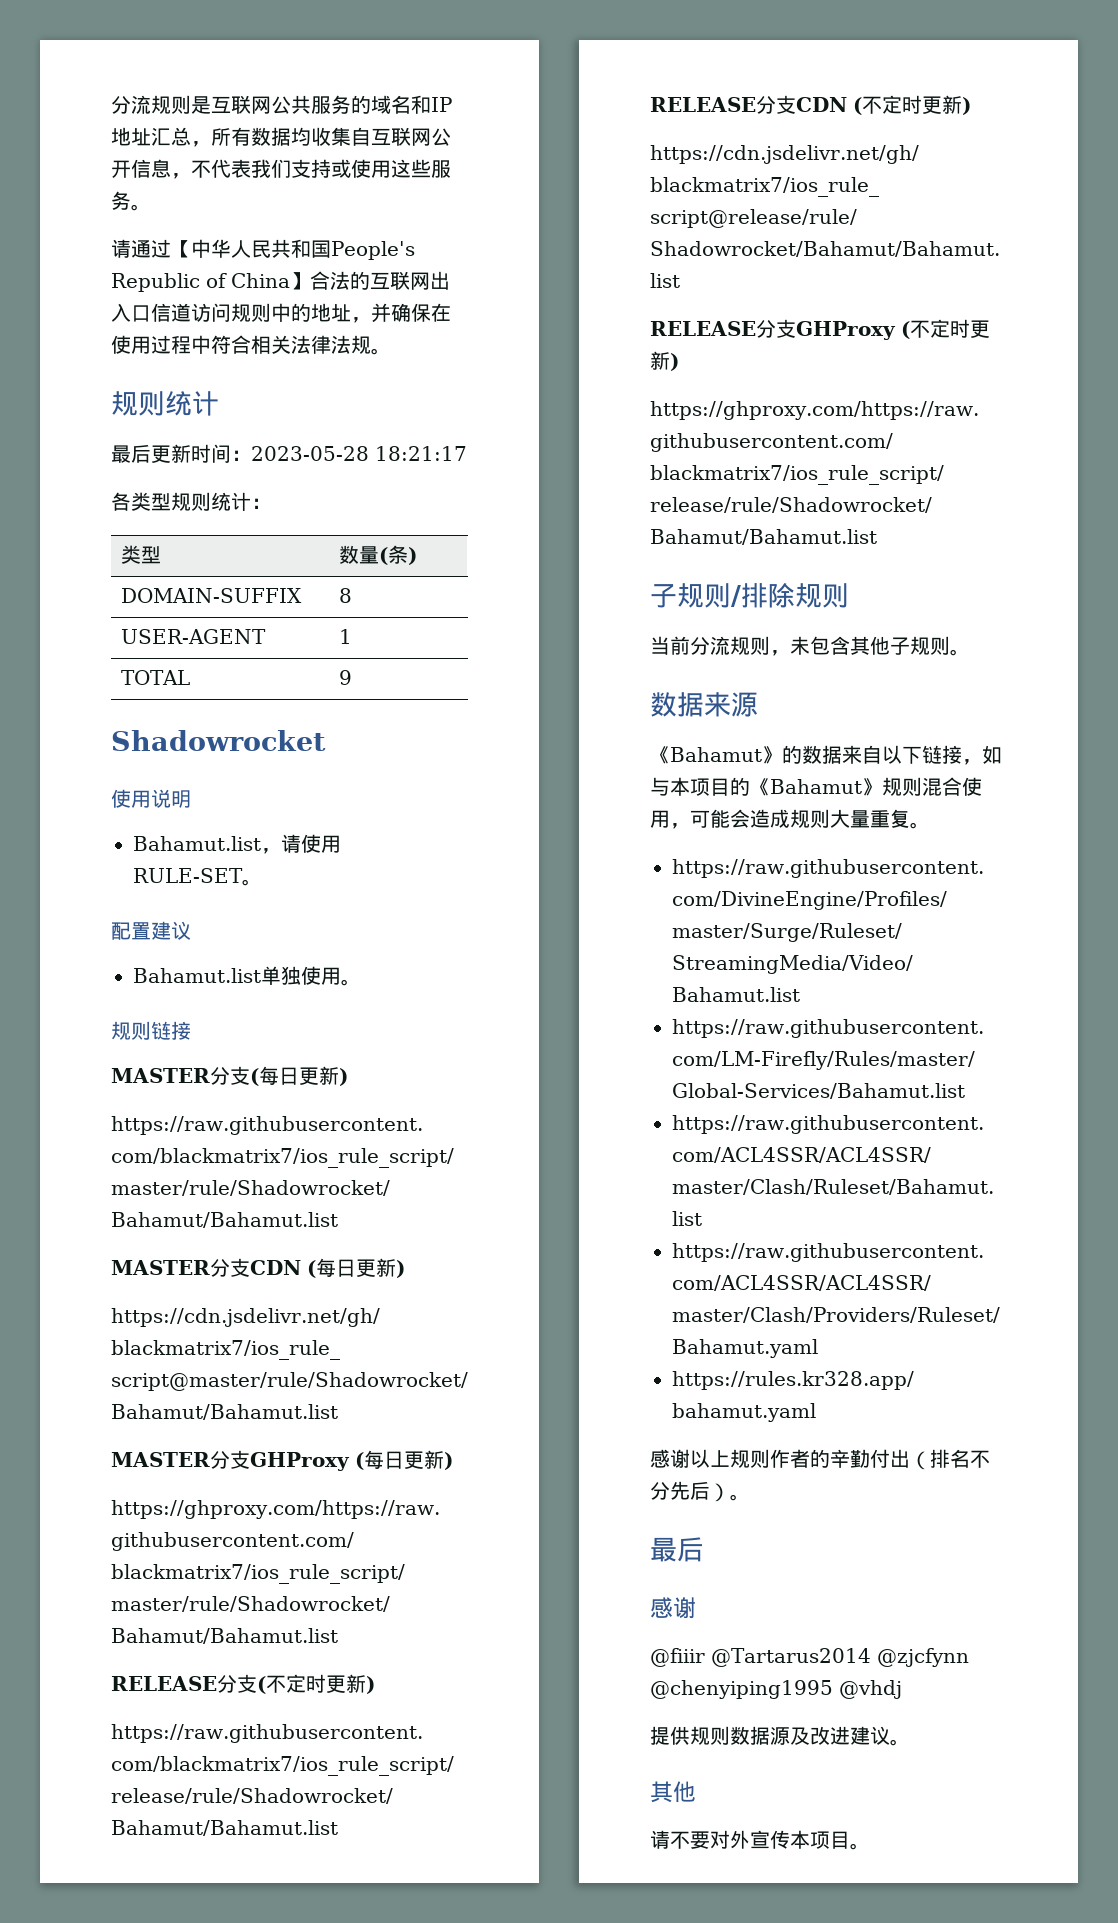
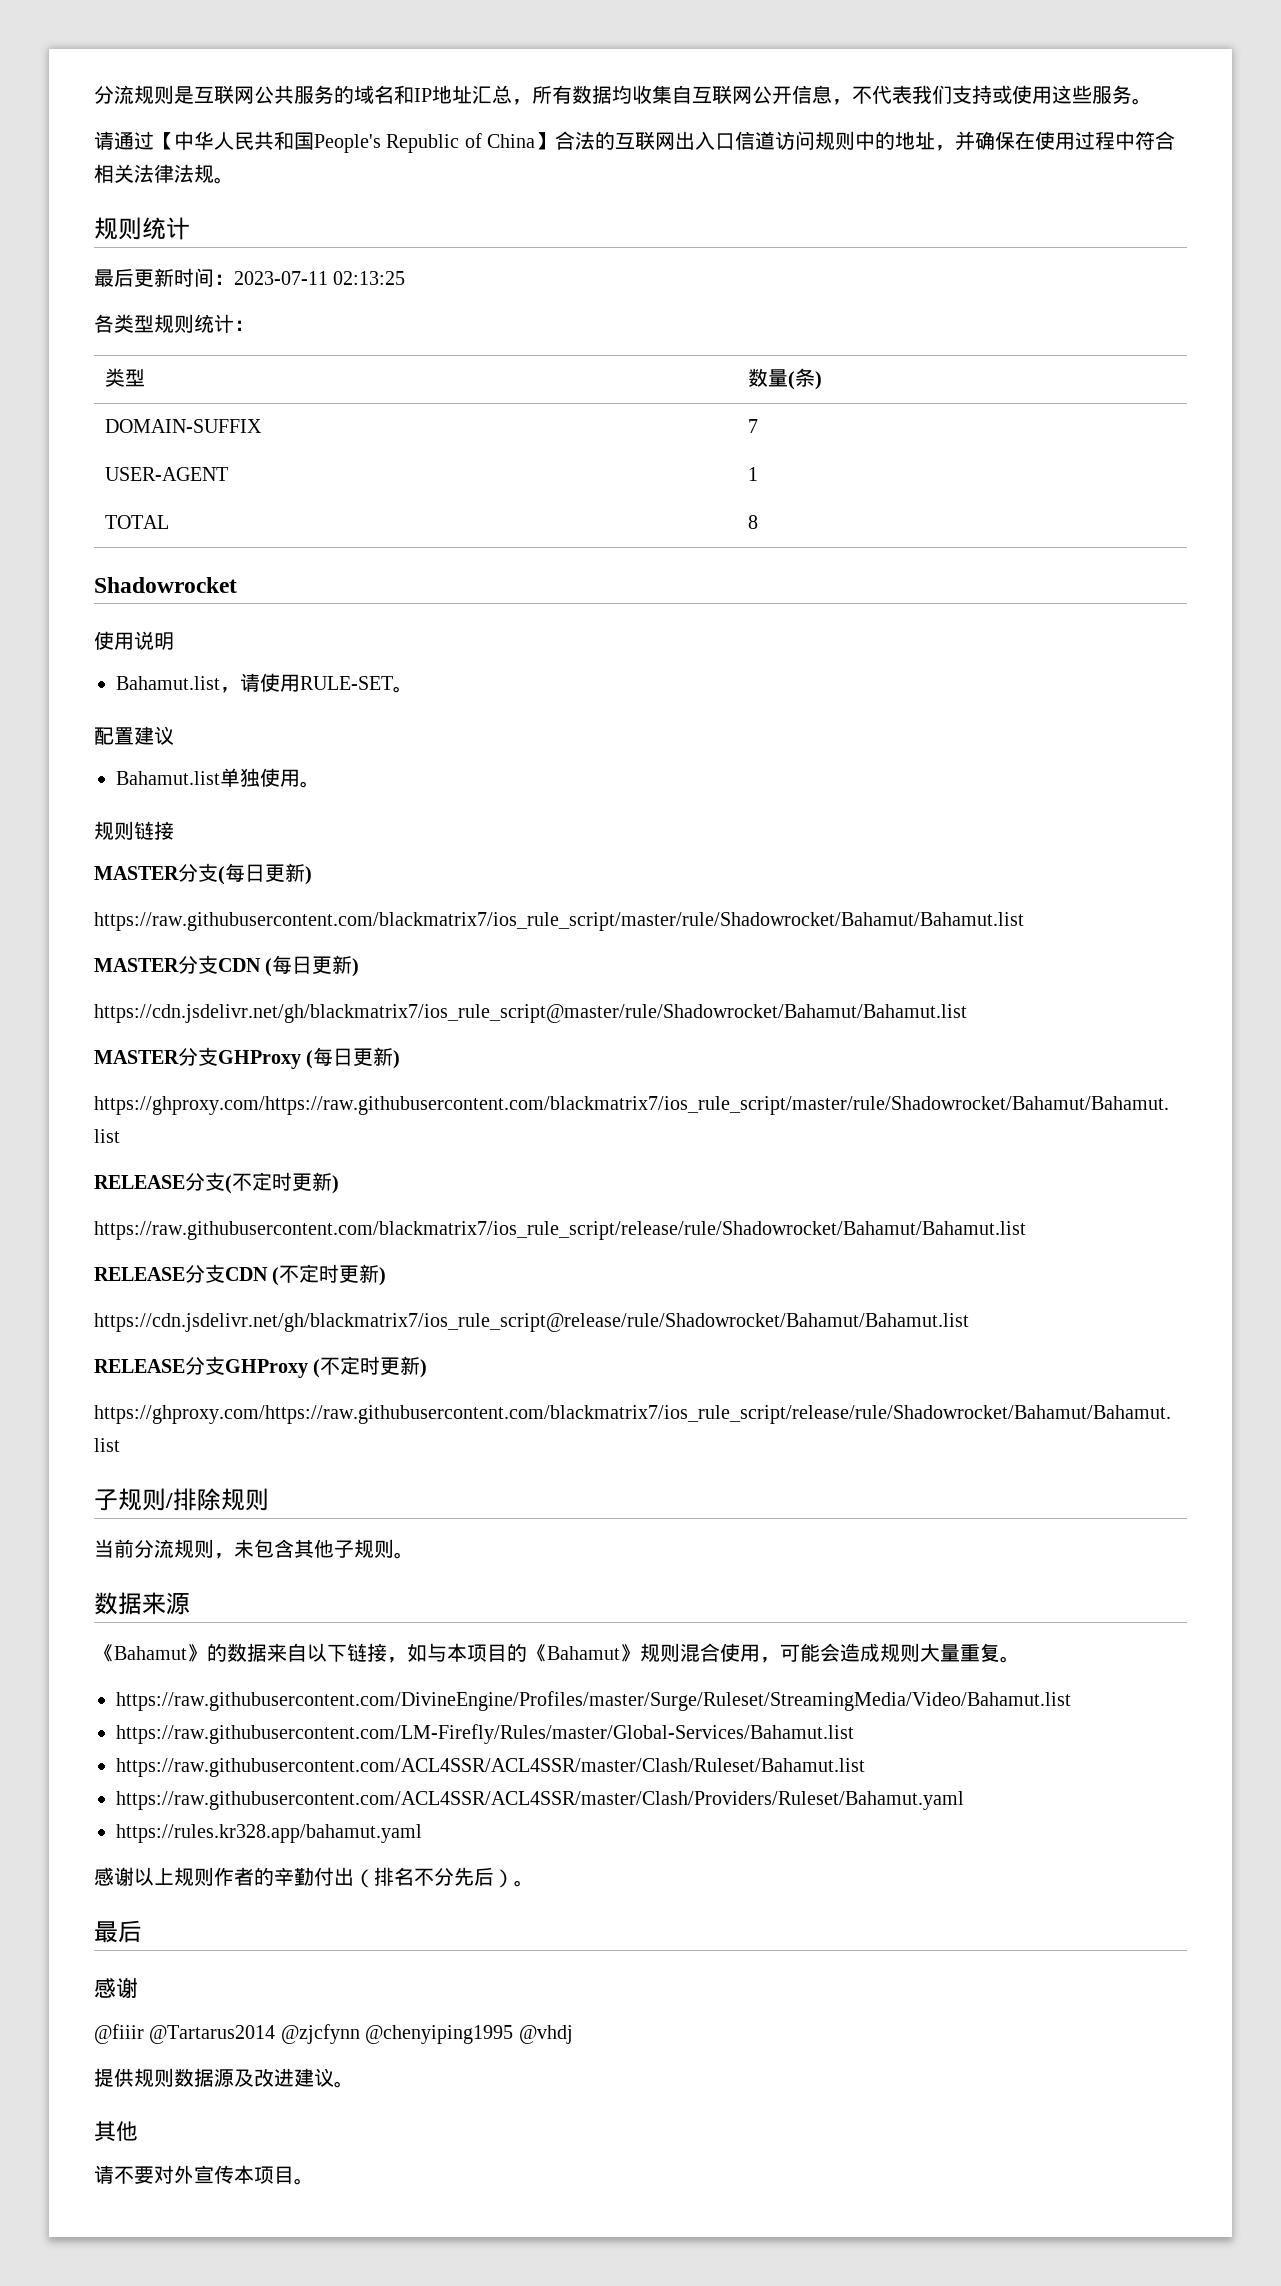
[251,446,467,461] 2023-05-28 18:21:17 -> [234,271,406,285] 2023-07-11 02:13:25
[338,588,352,603] 8 -> [747,419,758,433] 7
[338,670,352,685] 9 -> [747,515,758,529] 8

